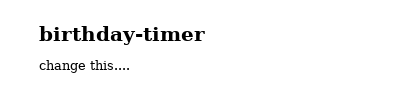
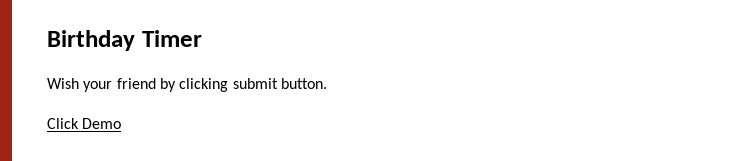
[39,26,205,45] [39,60,130,73] birthday-timer // change this.... -> [47,30,202,51] [47,78,327,92] [47,118,122,129] Birthday Timer // Wish your friend by clicking submit button. // Click Demo

